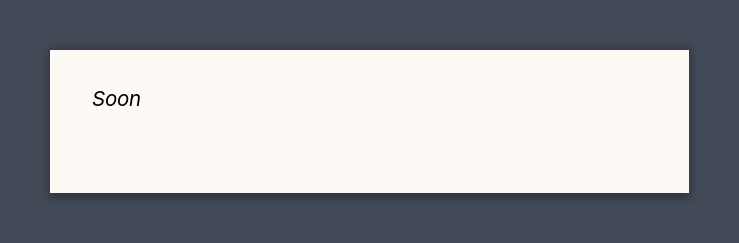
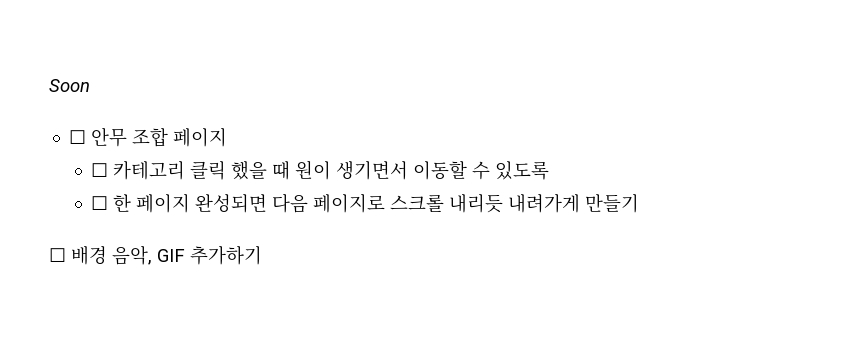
(141, 98) none -> [69,127,228,147] [91,160,550,180] [91,193,640,213] [49,245,262,265] // ☐ 안무 조합 페이지 // ☐ 카테고리 클릭 했을 때 원이 생기면서 이동할 수 있도록 // ☐ 한 페이지 완성되면 다음 페이지로 스크롤 내리듯 내려가게 만들기 // ☐ 배경 음악, GIF 추가하기

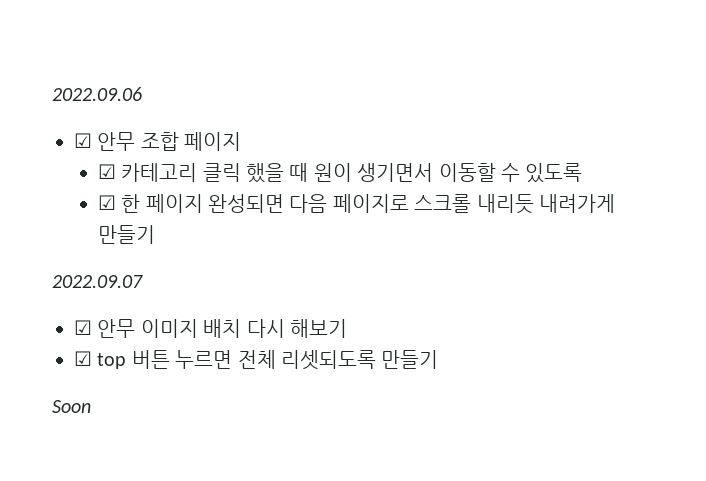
[49,79,90,92] [69,130,87,144] Soon // ☐ -> [52,87,142,101] [74,133,92,148] 2022.09.06 // ☑
[91,163,109,177] ☐ -> [97,164,116,179] ☑
[91,196,109,210] ☐ -> [97,195,116,210] ☑
[49,245,262,265] ☐ 배경 음악, GIF 추가하기 -> [52,275,143,288] [74,319,347,338] [74,350,439,370] [52,400,91,413] 2022.09.07 // ☑ 안무 이미지 배치 다시 해보기 // ☑ top 버튼 누르면 전체 리셋되도록 만들기 // Soon

